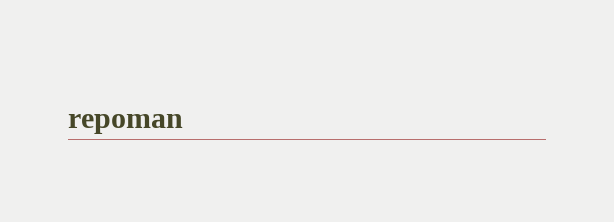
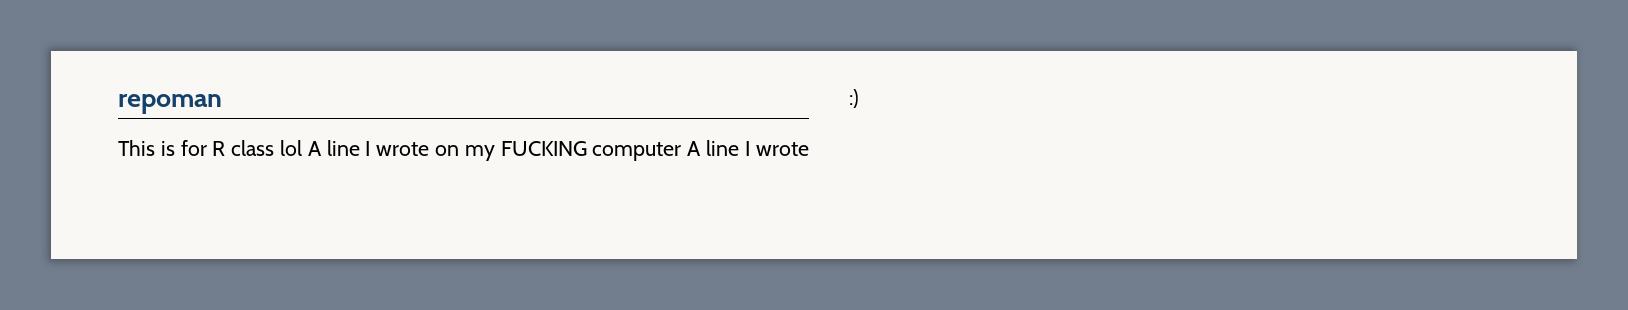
(183, 124) none -> [118,140,809,161] [849,89,859,108] // This is for R class lol A line I wrote on my FUCKING computer A line I wrote :)

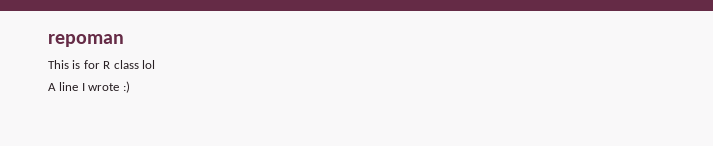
[307,140,682,161] A line I wrote on my FUCKING computer -> (155, 64) //

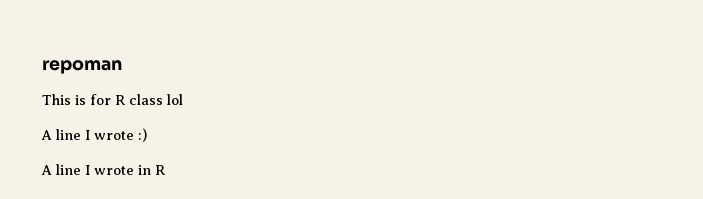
(130, 87) none -> [41,164,165,175] // A line I wrote in R

